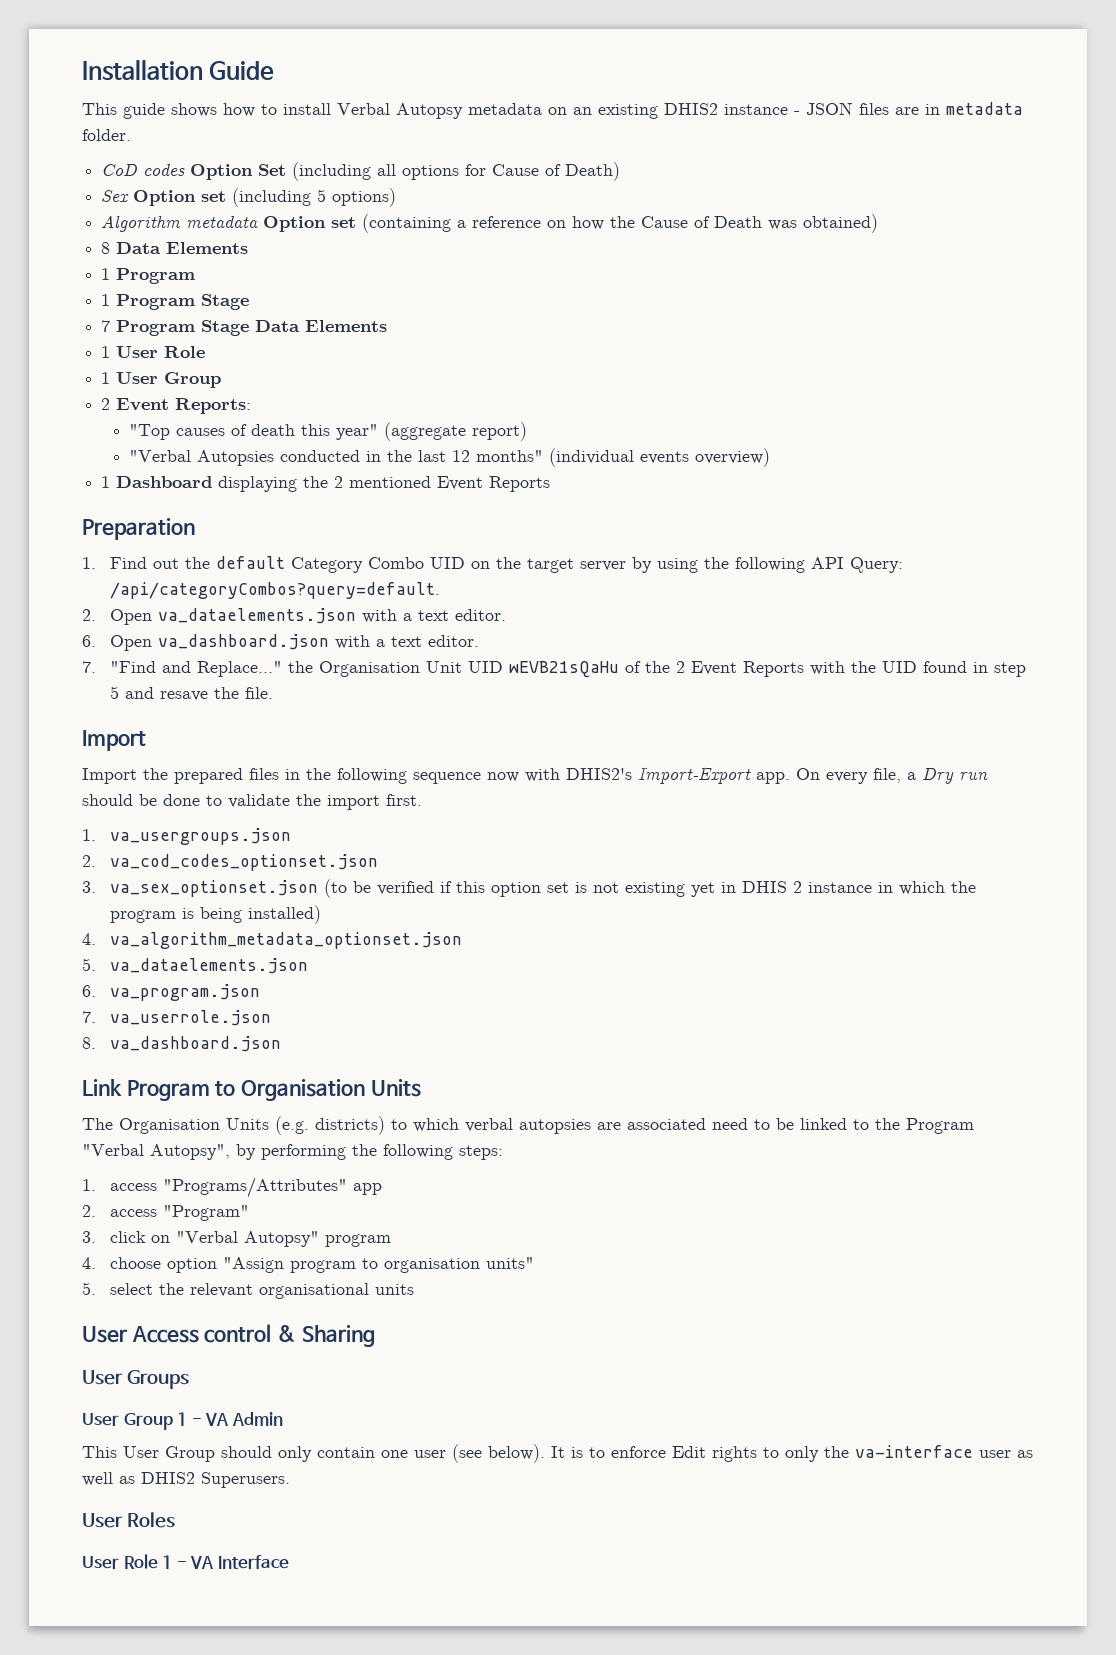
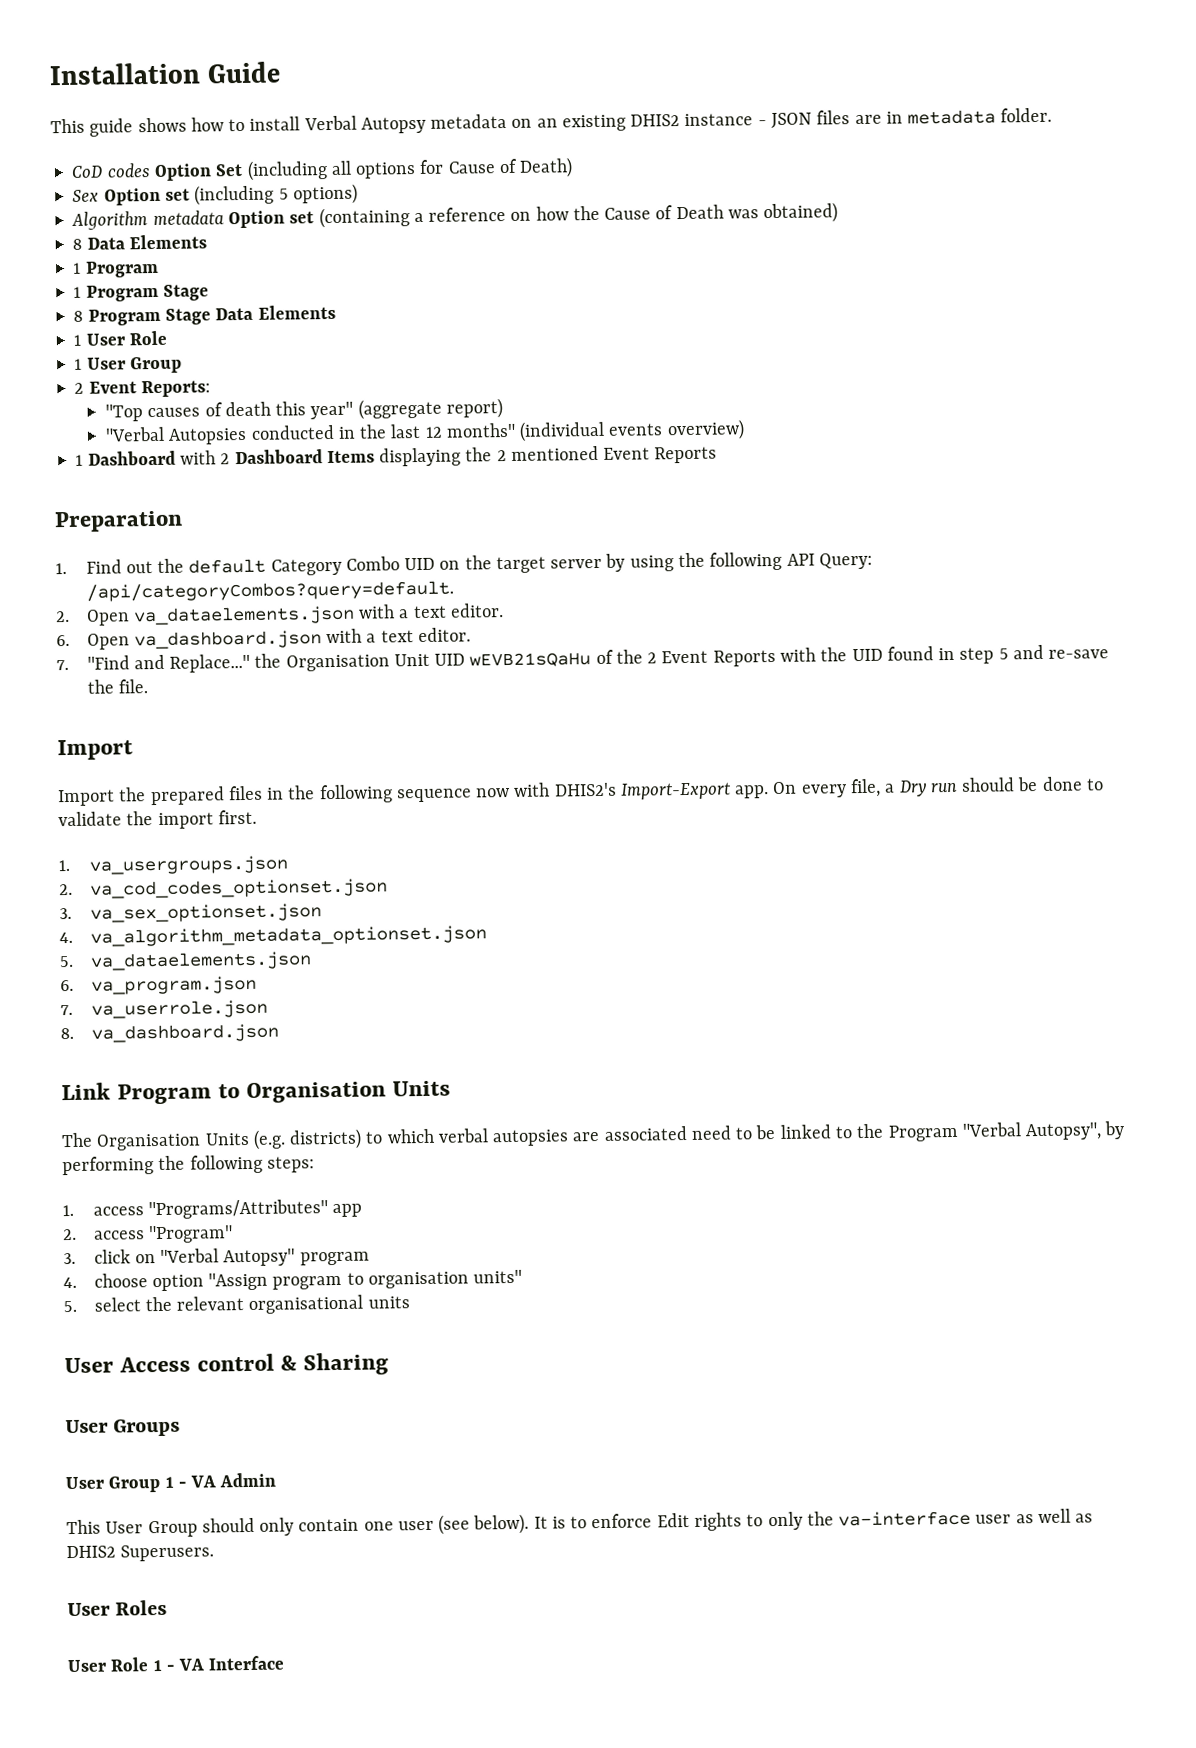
[101,320,111,332] 7 -> [73,310,84,322] 8
(213, 482) none -> [179,449,375,465] with 2 Dashboard Items
[160,691,209,701] resave -> [1048,649,1110,659] re-save
[324,879,977,898] [110,905,322,924] (to be verified if this option set is not existing yet in DHIS 2 instance in which the program is being installed) -> (322, 913) none

